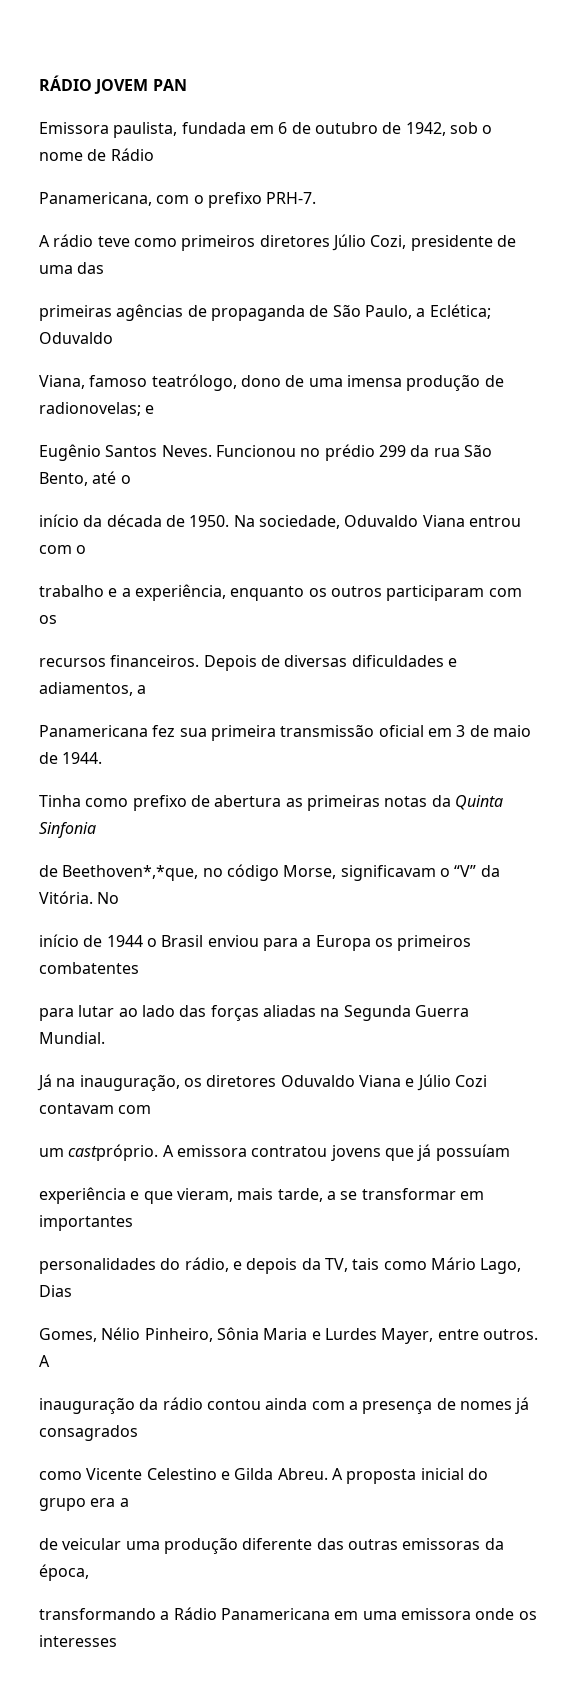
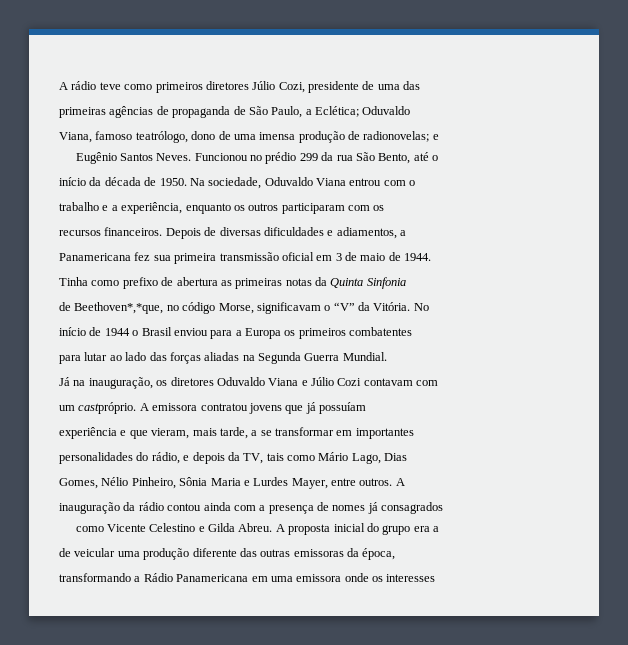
[39,75,187,94] [39,122,493,138] [39,148,154,161] [39,192,317,208] RÁDIO JOVEM PAN // Emissora paulista, fundada em 6 de outubro de 1942, sob o nome de Rádio // Panamericana, com o prefixo PRH-7. // -> (59, 86) none

